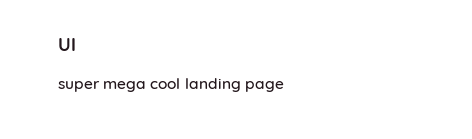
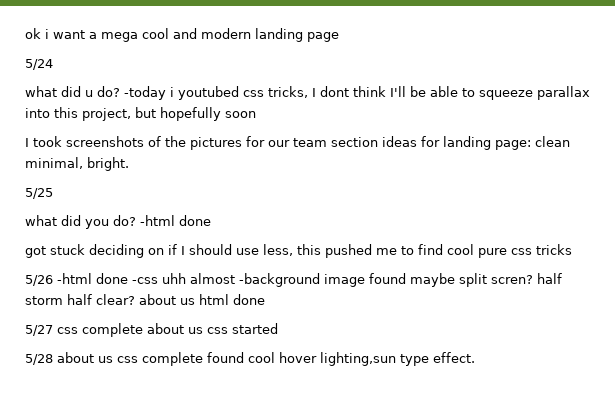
[58,38,76,51] [58,78,284,92] UI // super mega cool landing page -> [25,28,339,42] [25,59,53,70] [25,86,590,100] [25,107,256,121] [25,136,570,150] [25,157,129,171] [25,188,53,199] [25,215,211,229] [25,244,572,258] [25,273,562,287] [25,294,265,305] [25,323,278,337] [25,352,475,366] ok i want a mega cool and modern landing page // 5/24 // what did u do? -today i youtubed css tricks, I dont think I'll be able to squeeze parallax into this project, but hopefully soon // I took screenshots of the pictures for our team section ideas for landing page: clean minimal, bright. // 5/25 // what did you do? -html done // got stuck deciding on if I should use less, this pushed me to find cool pure css tricks // 5/26 -html done -css uhh almost -background image found maybe split scren? half storm half clear? about us html done // 5/27 css complete about us css started // 5/28 about us css complete found cool hover lighting,sun type effect.

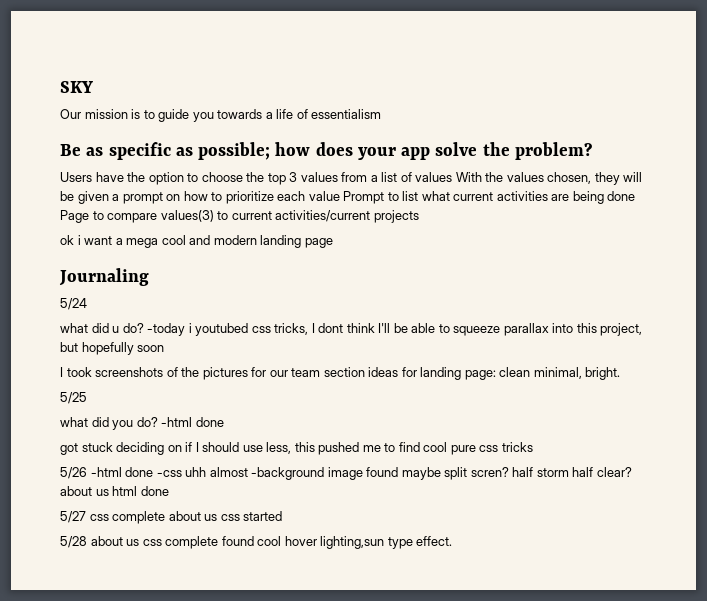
(25, 33) none -> [60,81,93,93] [60,109,382,122] [60,142,592,160] [60,172,643,185] [60,191,636,204] [60,210,419,223] SKY // Our mission is to guide you towards a life of essentialism // Be as specific as possible; how does your app solve the problem? // Users have the option to choose the top 3 values from a list of values With the values chosen, they will be given a prompt on how to prioritize each value Prompt to list what current activities are being done Page to compare values(3) to current activities/current projects //
(339, 37) none -> [59,268,149,286] // Journaling

